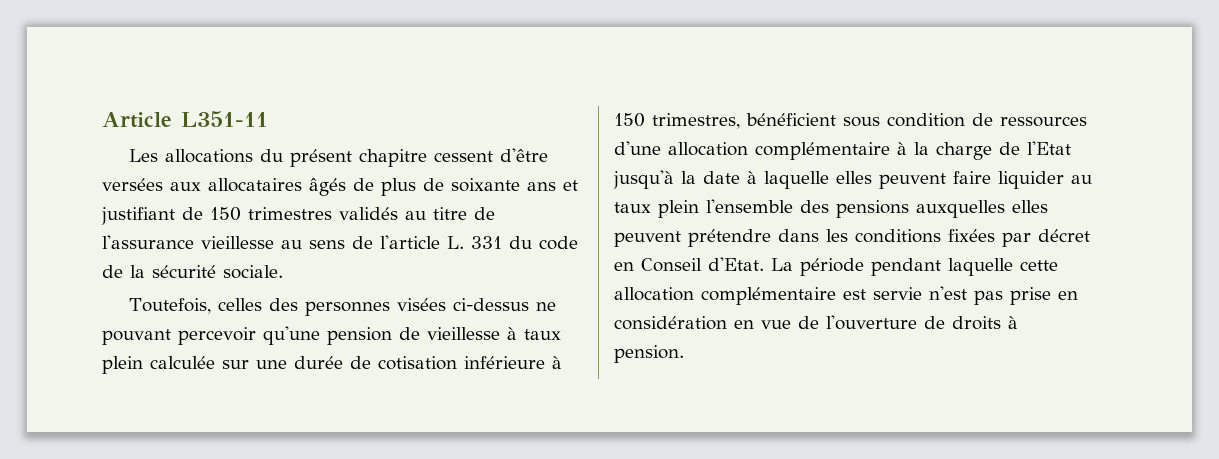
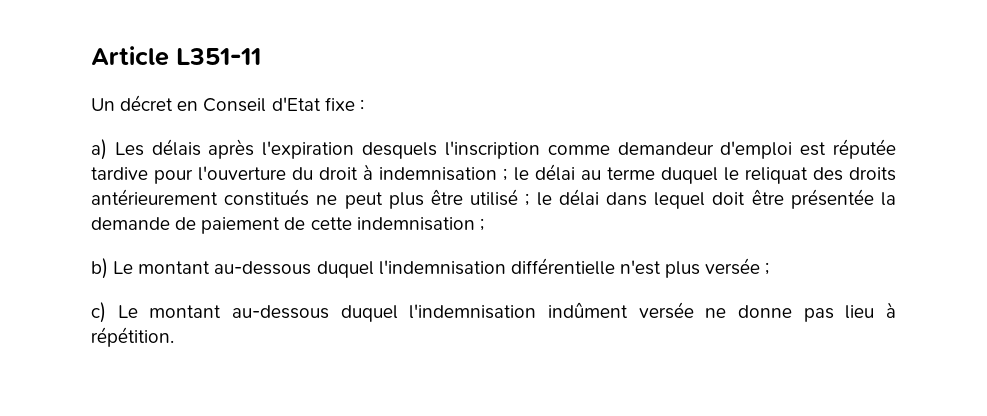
[129,148,549,167] [102,178,578,196] [101,207,495,225] [102,235,578,250] [102,265,283,279] [129,298,557,316] [102,326,561,345] [102,356,562,374] [614,113,1087,129] [614,141,1071,160] [613,170,1092,189] [614,199,1048,218] [614,229,1090,247] [614,257,1058,276] [614,286,1078,305] [614,315,1018,330] [614,345,684,363] Les allocations du présent chapitre cessent d'être versées aux allocataires âgés de plus de soixante ans et justifiant de 150 trimestres validés au titre de l'assurance vieillesse au sens de l'article L. 331 du code de la sécurité sociale. // Toutefois, celles des personnes visées ci-dessus ne pouvant percevoir qu'une pension de vieillesse à taux plein calculée sur une durée de cotisation inférieure à 150 trimestres, bénéficient sous condition de ressources d'une allocation complémentaire à la charge de l'Etat jusqu'à la date à laquelle elles peuvent faire liquider au taux plein l'ensemble des pensions auxquelles elles peuvent prétendre dans les conditions fixées par décret en Conseil d'Etat. La période pendant laquelle cette allocation complémentaire est servie n'est pas prise en considération en vue de l'ouverture de droits à pension. -> [91,95,364,112] [91,139,897,160] [91,164,896,184] [91,189,897,209] [91,217,484,234] [91,258,770,279] [91,302,896,323] [91,327,174,347] Un décret en Conseil d'Etat fixe : // a) Les délais après l'expiration desquels l'inscription comme demandeur d'emploi est réputée tardive pour l'ouverture du droit à indemnisation ; le délai au terme duquel le reliquat des droits antérieurement constitués ne peut plus être utilisé ; le délai dans lequel doit être présentée la demande de paiement de cette indemnisation ; // b) Le montant au-dessous duquel l'indemnisation différentielle n'est plus versée ; // c) Le montant au-dessous duquel l'indemnisation indûment versée ne donne pas lieu à répétition.

